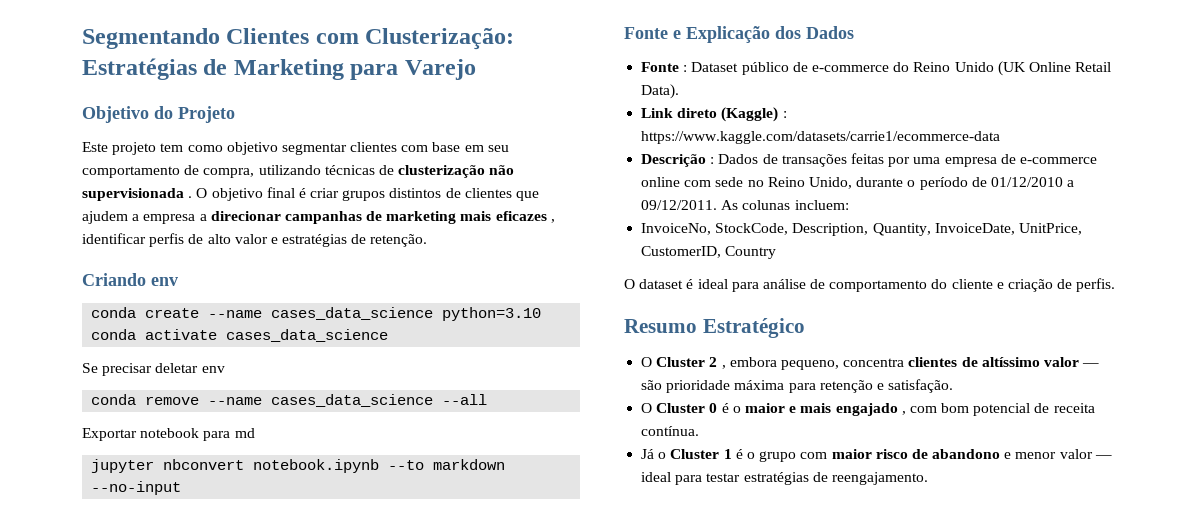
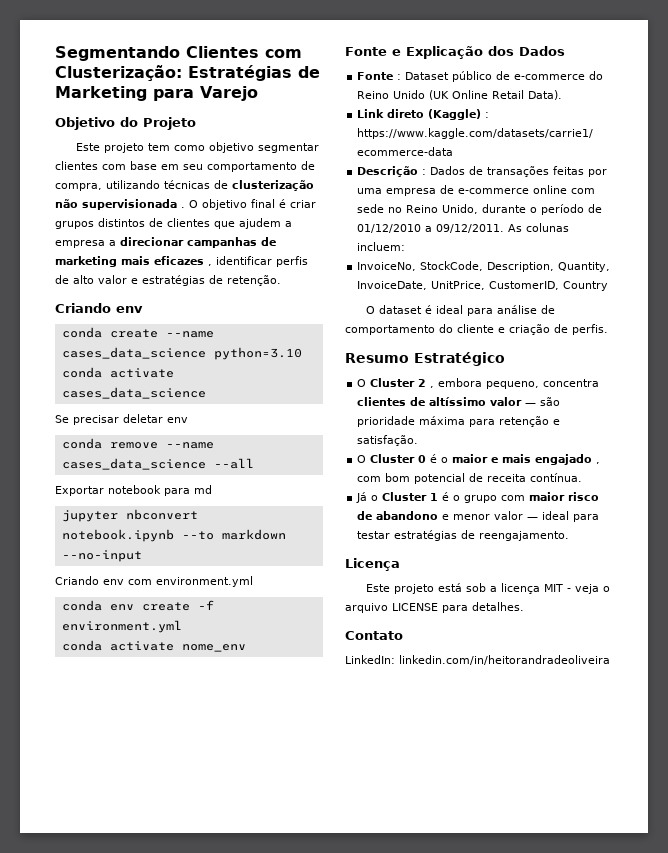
(182, 488) none -> [55,576,253,587] [61,600,214,611] [61,620,182,633] [61,640,246,652] // Criando env com environment.yml // conda env create -f environment.yml // conda activate nome_env
(928, 478) none -> [345,558,400,571] [366,583,611,594] [345,602,524,613] [345,631,403,640] [345,655,610,665] // Licença // Este projeto está sob a licença MIT - veja o arquivo LICENSE para detalhes. // Contato // LinkedIn: linkedin.com/in/heitorandradeoliveira

